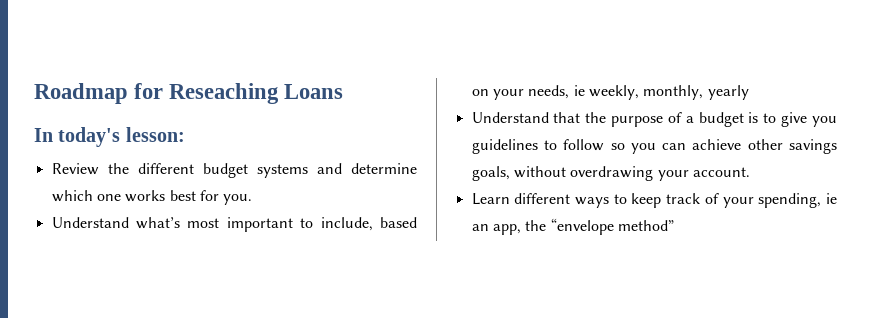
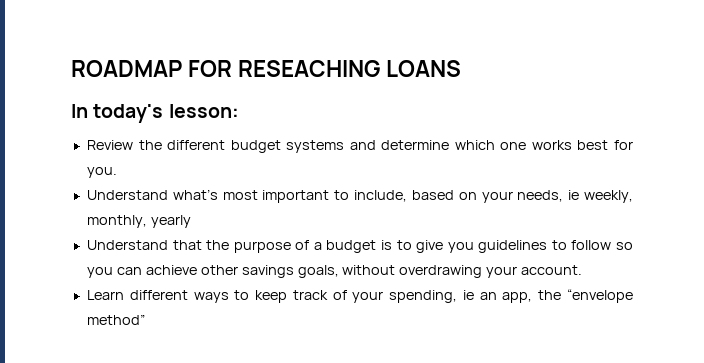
[34,83,344,104] Roadmap for Reseaching Loans -> [71,60,462,77] ROADMAP FOR RESEACHING LOANS

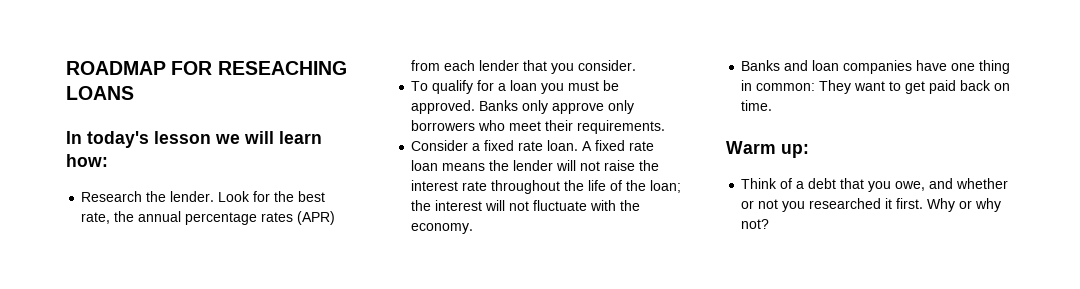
[168,104,239,118] [86,140,633,153] [86,167,117,178] [86,189,633,203] [86,215,191,228] [86,240,633,253] [86,265,583,278] [86,289,633,303] [86,314,145,325] lesson: // Review the different budget systems and determine which one works best for you. // Understand what’s most important to include, based on your needs, ie weekly, monthly, yearly // Understand that the purpose of a budget is to give you guidelines to follow so you can achieve other savings goals, without overdrawing your account. // Learn different ways to keep track of your spending, ie an app, the “envelope method” -> [154,131,322,144] [66,154,108,167] [81,191,326,202] [81,211,336,225] [411,60,637,74] [411,80,620,94] [411,100,635,114] [411,120,666,134] [411,140,655,151] [411,160,660,171] [411,180,682,194] [411,200,641,211] [411,223,474,234] [741,60,1011,74] [741,80,1011,94] [741,100,773,111] [726,141,809,158] [741,178,1009,192] [741,198,1002,212] [741,219,770,229] lesson we will learn how: // Research the lender. Look for the best rate, the annual percentage rates (APR) from each lender that you consider. // To qualify for a loan you must be approved. Banks only approve only borrowers who meet their requirements. // Consider a fixed rate loan. A fixed rate loan means the lender will not raise the interest rate throughout the life of the loan; the interest will not fluctuate with the economy. // Banks and loan companies have one thing in common: They want to get paid back on time. // Warm up: // Think of a debt that you owe, and whether or not you researched it first. Why or why not?

